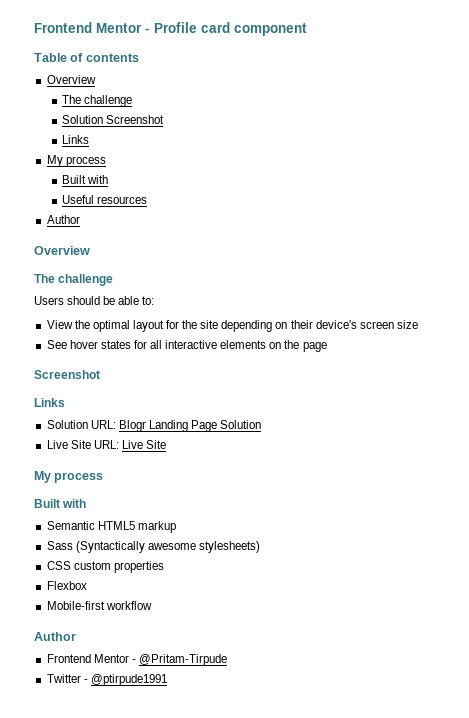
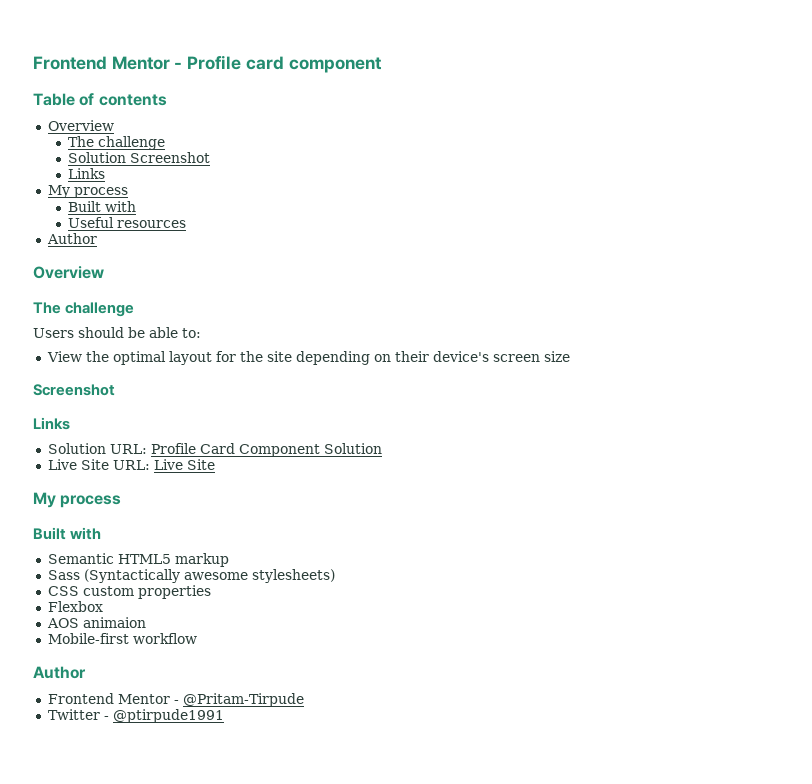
[46,340,327,352] // See hover states for all interactive elements on the page -> (570, 356) none
[118,420,218,432] Blogr Landing Page -> [150,443,320,457] Profile Card Component
(87, 585) none -> [46,617,146,628] // AOS animaion

